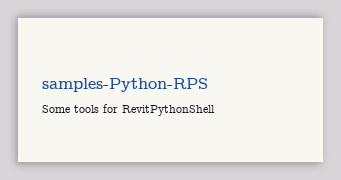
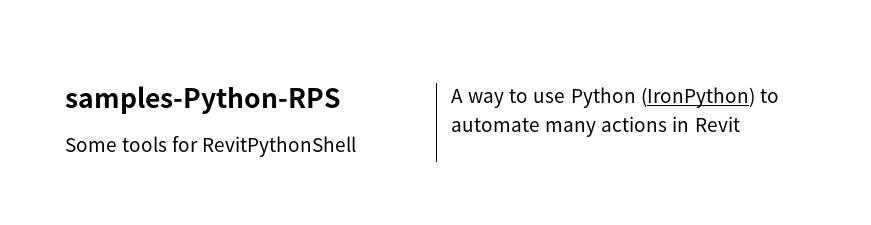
(215, 110) none -> [451,87,779,108] [451,116,740,137] // A way to use Python (IronPython) to automate many actions in Revit

